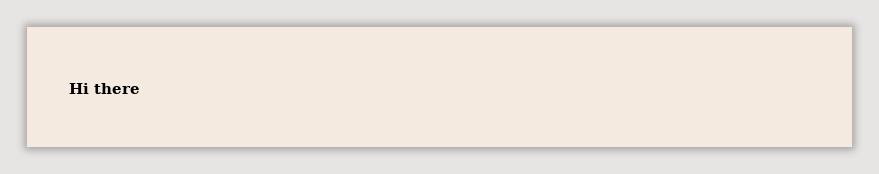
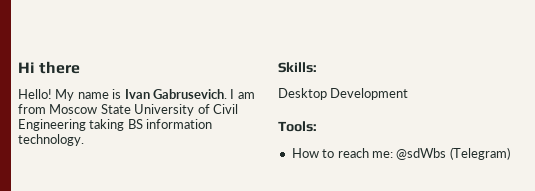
(140, 88) none -> [18,89,255,101] [18,104,238,116] [18,119,213,131] [18,134,84,146] [278,62,317,73] [278,88,409,100] [278,121,317,132] [291,147,510,160] // Hello! My name is Ivan Gabrusevich. I am from Moscow State University of Civil Engineering taking BS information technology. // Skills: // Desktop Development // Tools: // How to reach me: @sdWbs (Telegram)

